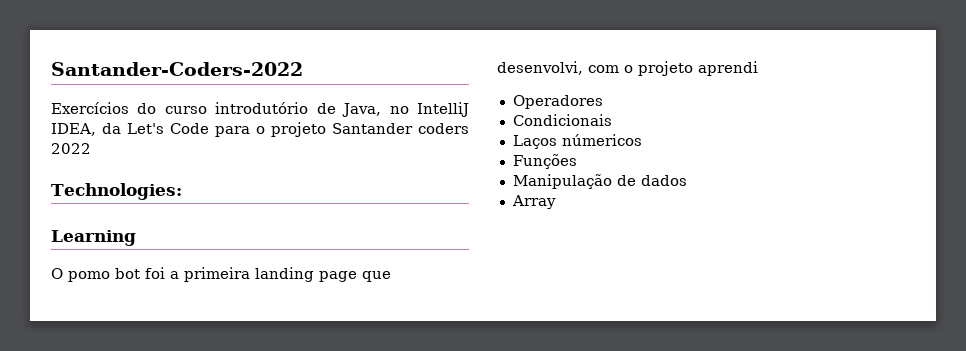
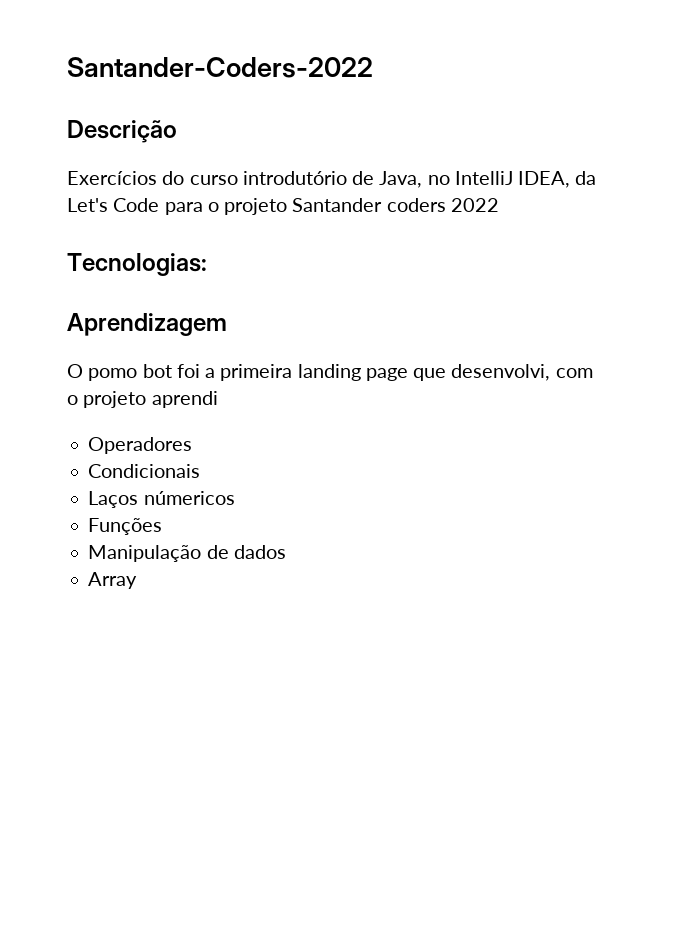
(303, 69) none -> [67,120,177,143] // Descrição
[51,183,182,200] [51,230,136,246] Technologies: // Learning -> [67,253,207,276] [67,313,227,336] Tecnologias: // Aprendizagem

